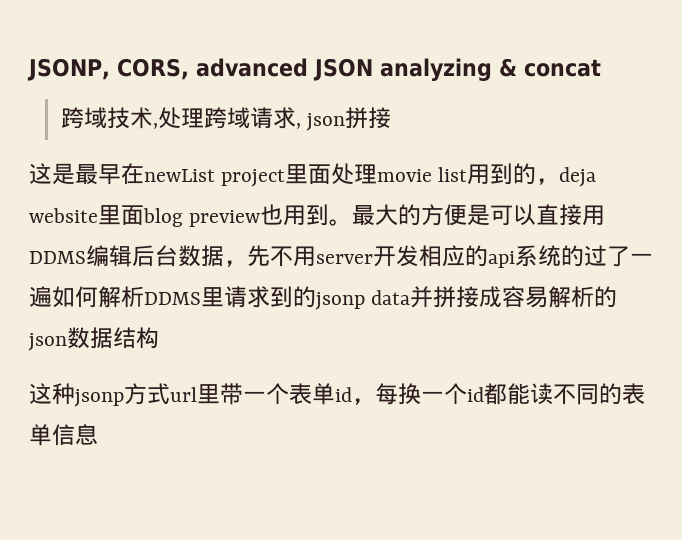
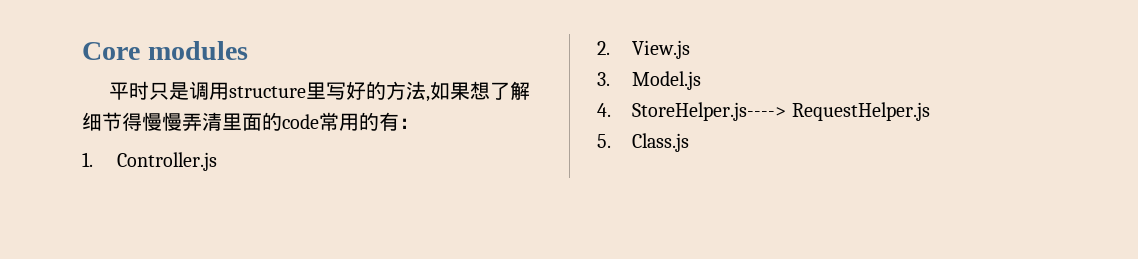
[27,58,601,81] [61,107,392,131] [29,163,597,187] [29,204,606,227] [29,245,653,268] [29,286,618,310] [28,327,159,351] [29,383,645,407] [29,424,98,446] JSONP, CORS, advanced JSON analyzing & concat // 跨域技术,处理跨域请求, json拼接 // 这是最早在newList project里面处理movie list用到的，deja website里面blog preview也用到。最大的方便是可以直接用DDMS编辑后台数据，先不用server开发相应的api系统的过了一遍如何解析DDMS里请求到的jsonp data并拼接成容易解析的json数据结构 // 这种jsonp方式url里带一个表单id，每换一个id都能读不同的表单信息 -> [82,41,248,60] [108,81,530,102] [82,112,419,131] [82,152,218,171] [597,40,691,59] [597,71,702,90] [597,102,930,121] [597,133,690,152] Core modules // 平时只是调用structure里写好的方法,如果想了解细节得慢慢弄清里面的code常用的有： // 1. Controller.js // 2. View.js // 3. Model.js // 4. StoreHelper.js----> RequestHelper.js // 5. Class.js

